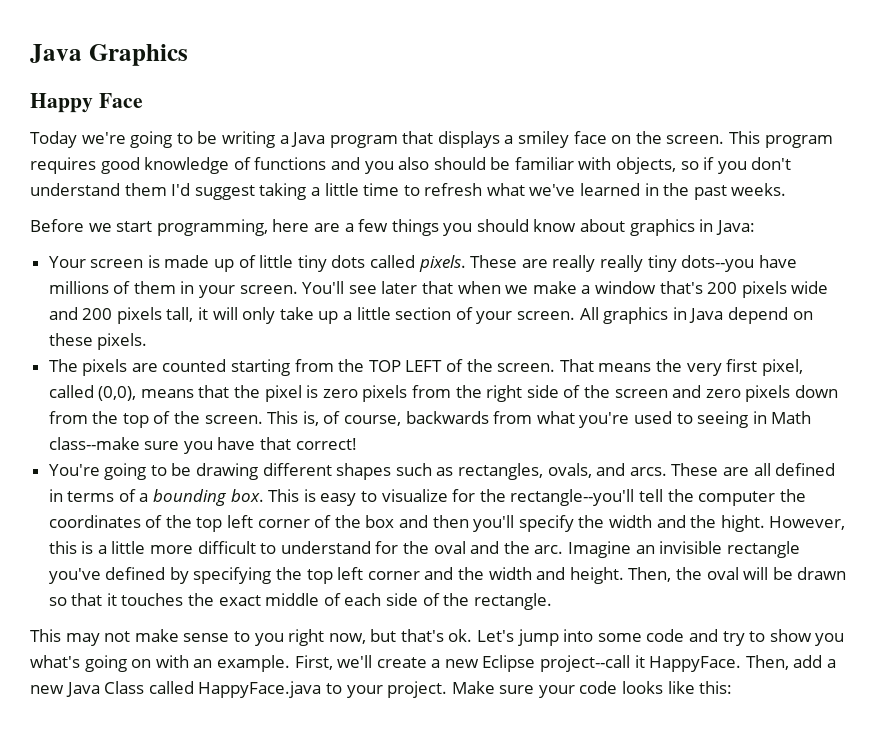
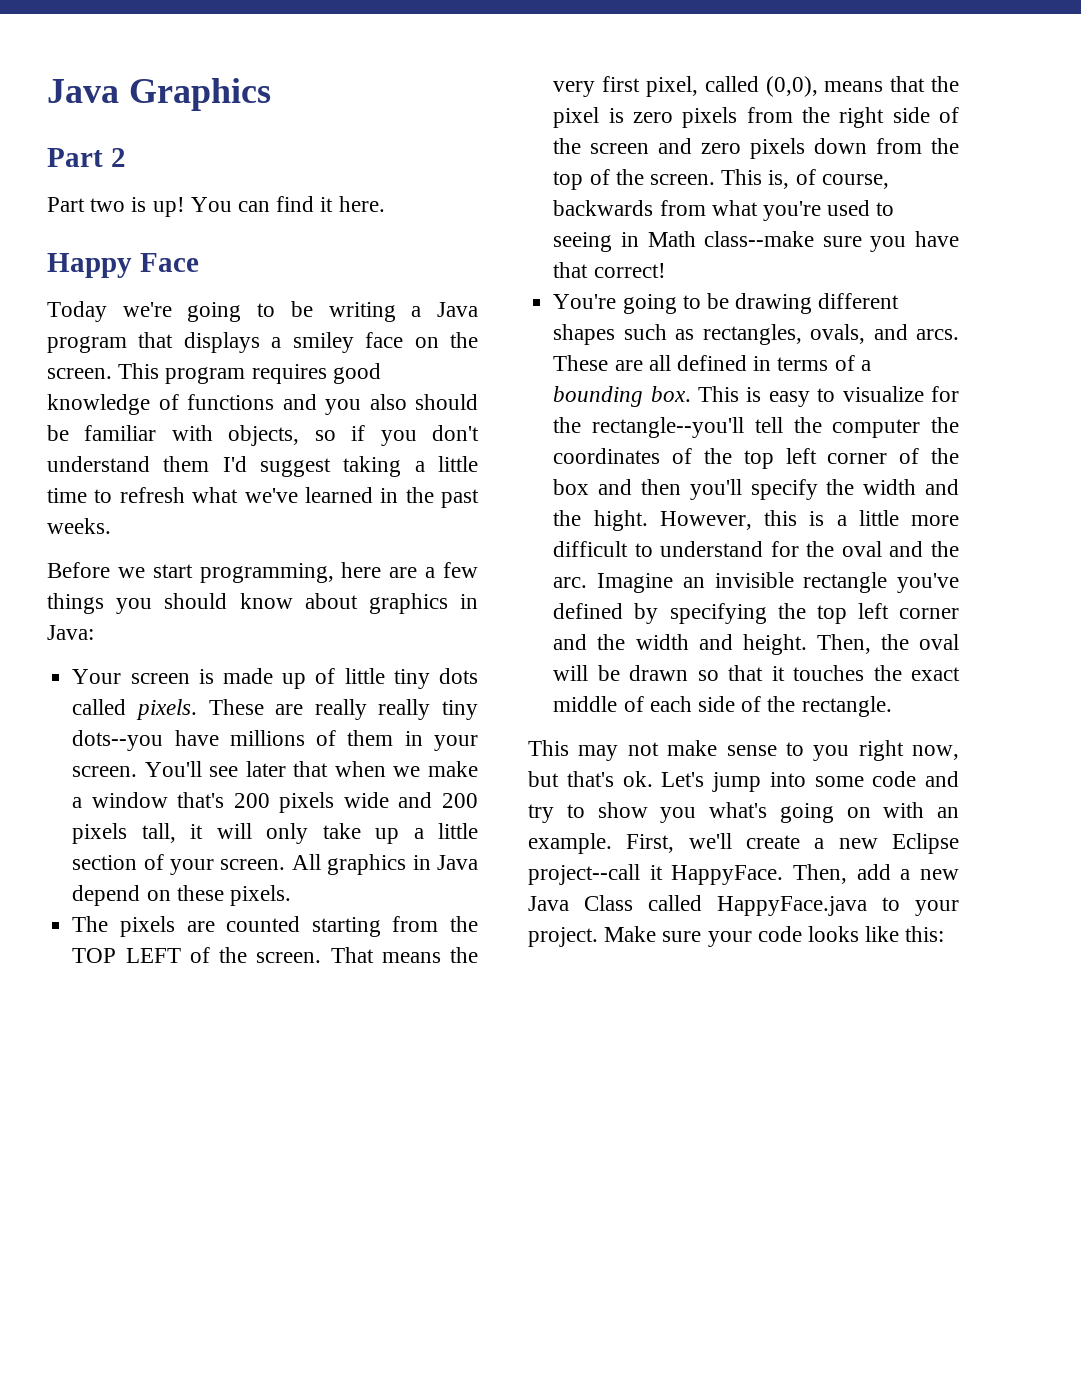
(188, 55) none -> [47,148,126,167] [47,196,385,217] // Part 2 // Part two is up! You can find it here.

